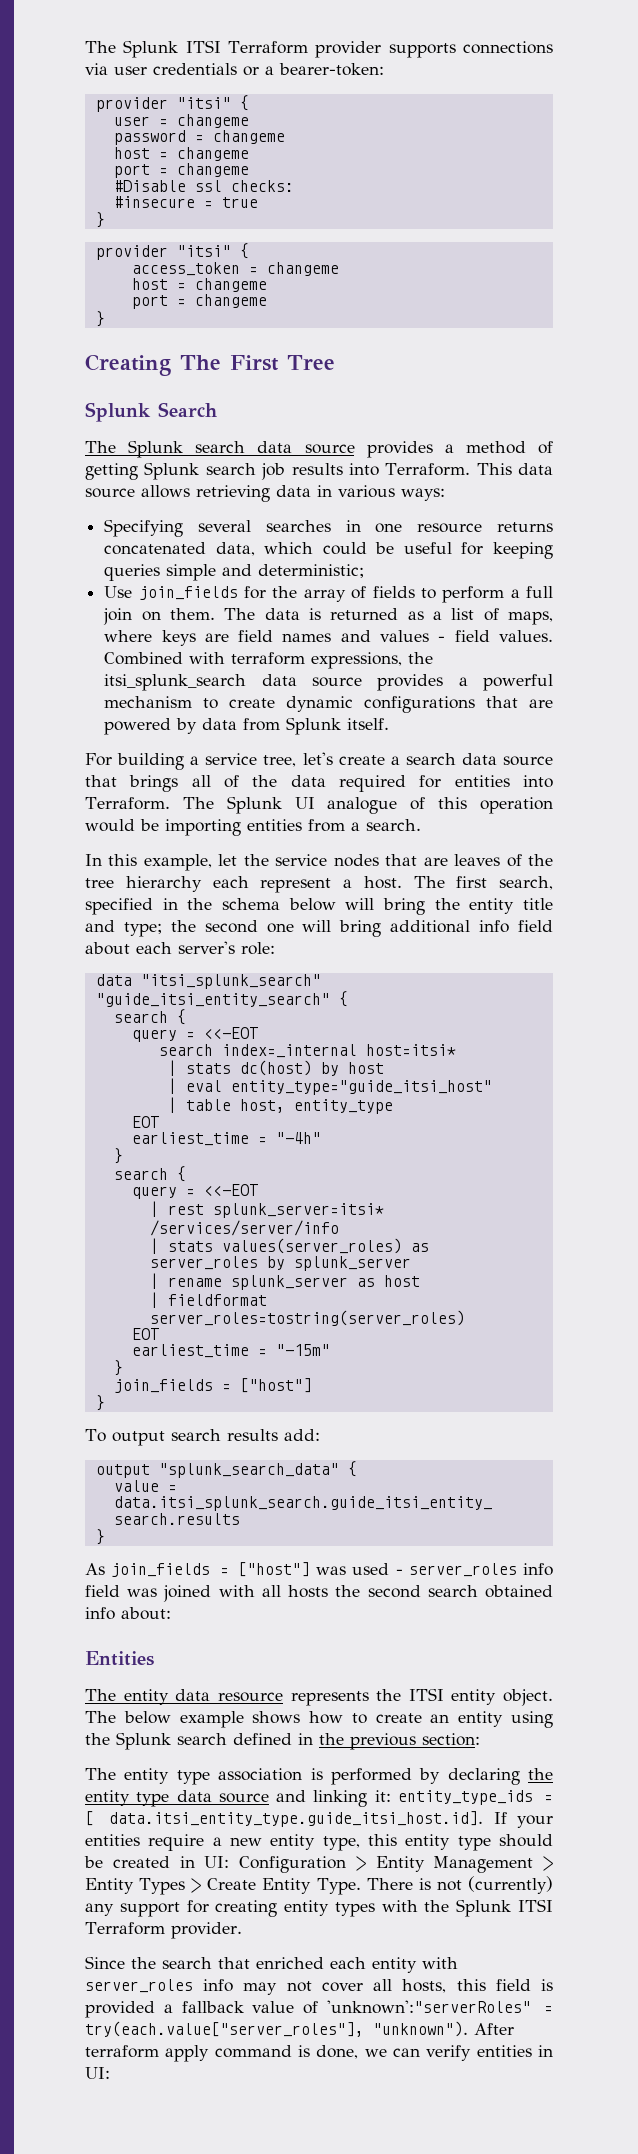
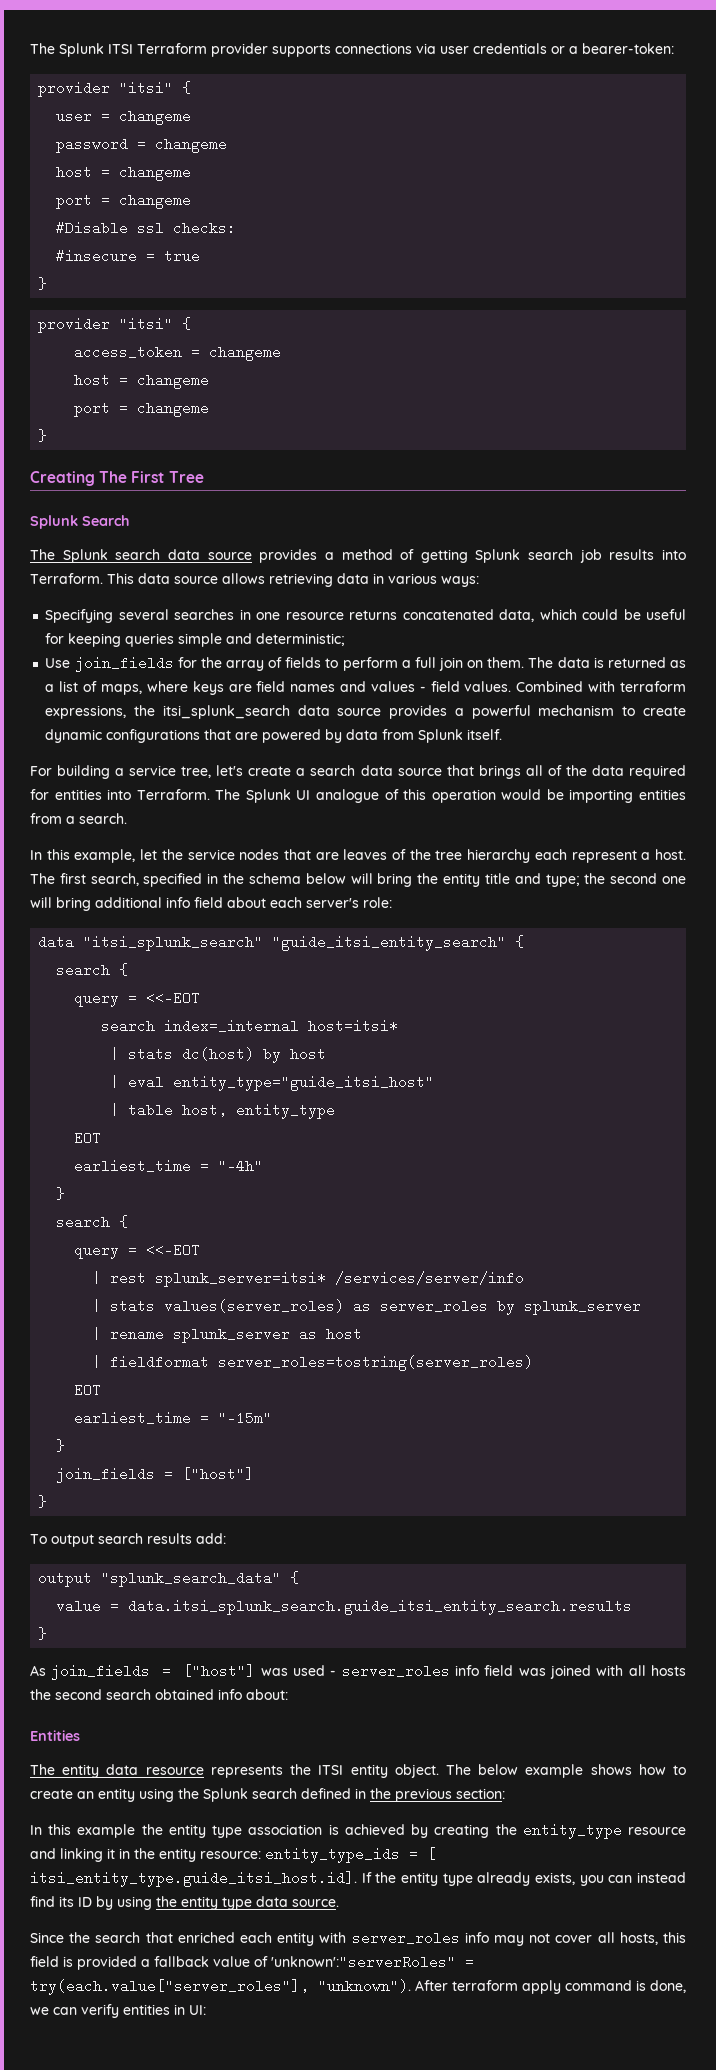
[85,1768,553,1785] [85,1790,553,1807] [85,1811,553,1828] [85,1834,553,1851] [84,1856,553,1873] [85,1876,553,1895] [85,1899,553,1917] [85,1922,242,1939] The entity type association is performed by declaring the entity type data source and linking it: entity_type_ids = [ data.itsi_entity_type.guide_itsi_host.id]. If your entities require a new entity type, this entity type should be created in UI: Configuration > Entity Management > Entity Types > Create Entity Type. There is not (currently) any support for creating entity types with the Splunk ITSI Terraform provider. -> [30,1823,686,1839] [30,1847,436,1863] [30,1871,686,1887] [30,1896,339,1910] In this example the entity type association is achieved by creating the entity_type resource and linking it in the entity resource: entity_type_ids = [ itsi_entity_type.guide_itsi_host.id]. If the entity type already exists, you can instead find its ID by using the entity type data source.

